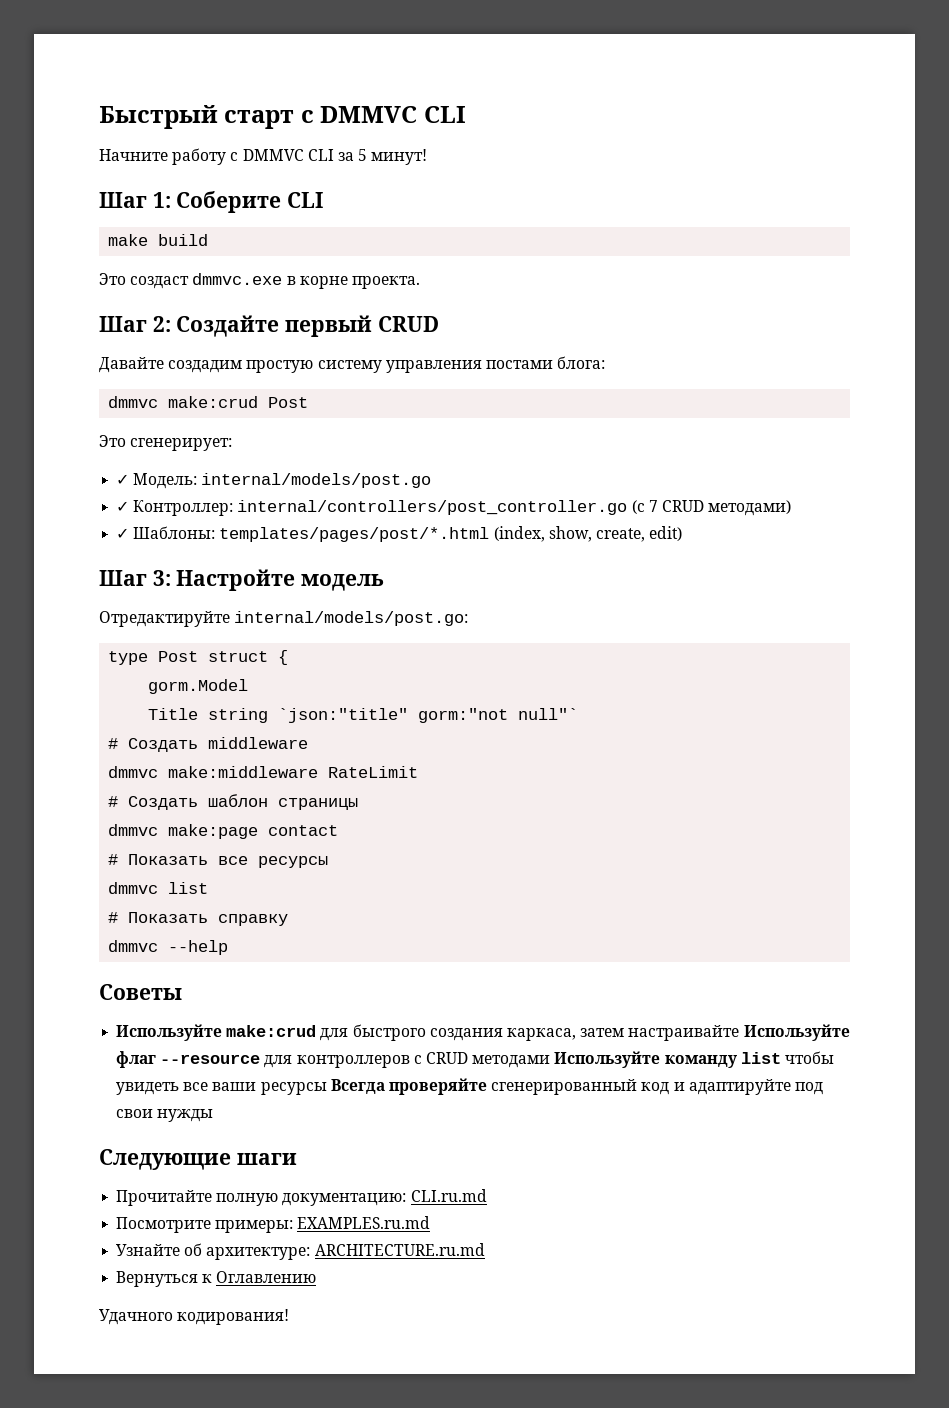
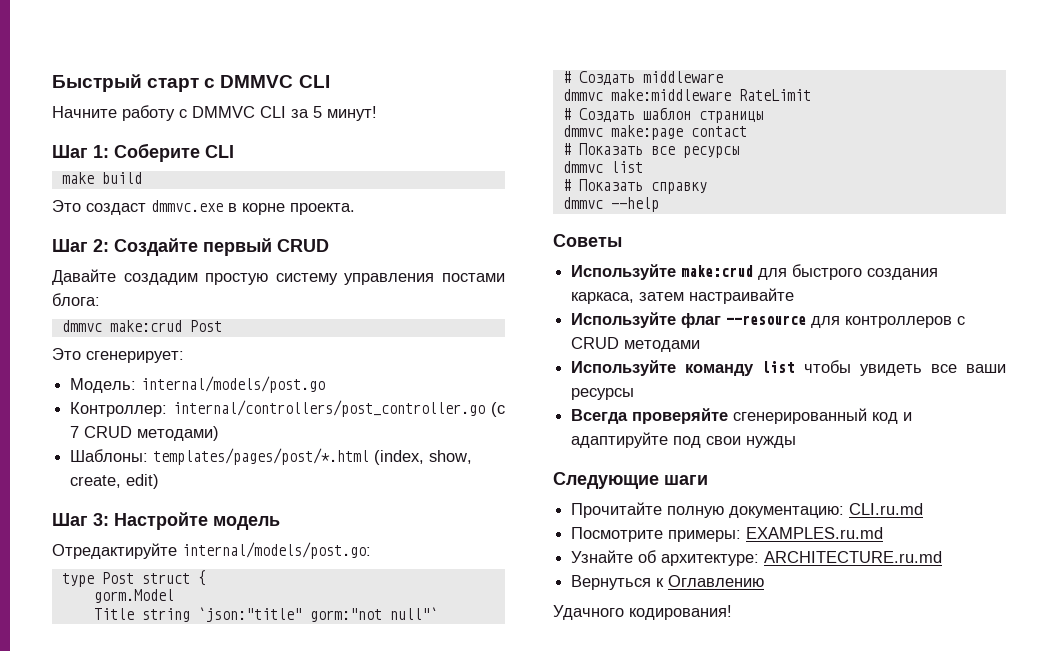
[116,474,130,485] ✓ -> (184, 357) none
[116,501,130,512] ✓ -> (326, 384) none
[116,528,130,539] ✓ -> (220, 433) none
(740, 1033) none -> (795, 296) //
(551, 1061) none -> (701, 346) //
(327, 1088) none -> (635, 394) //

